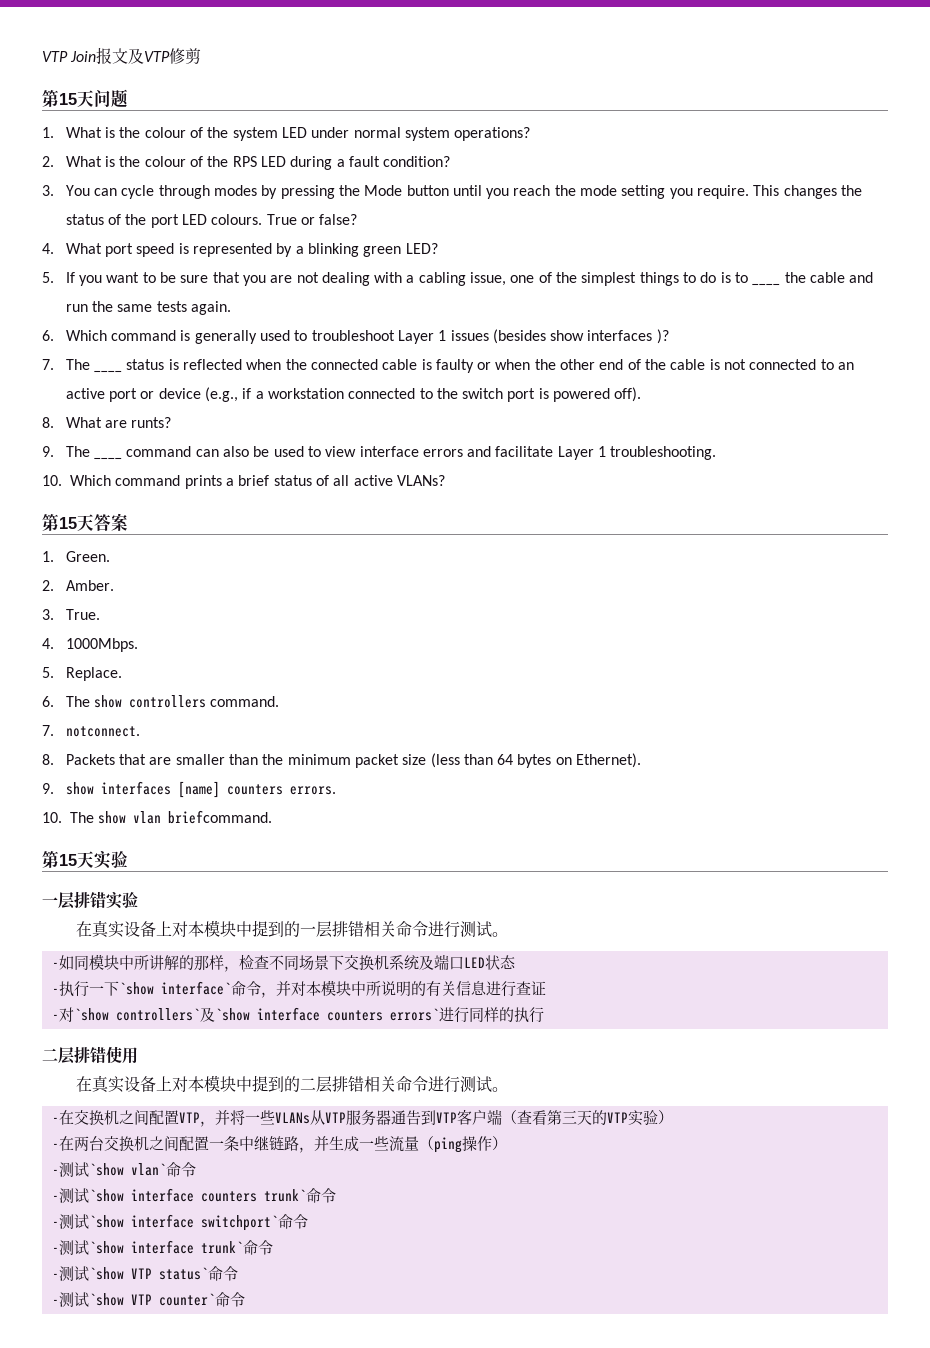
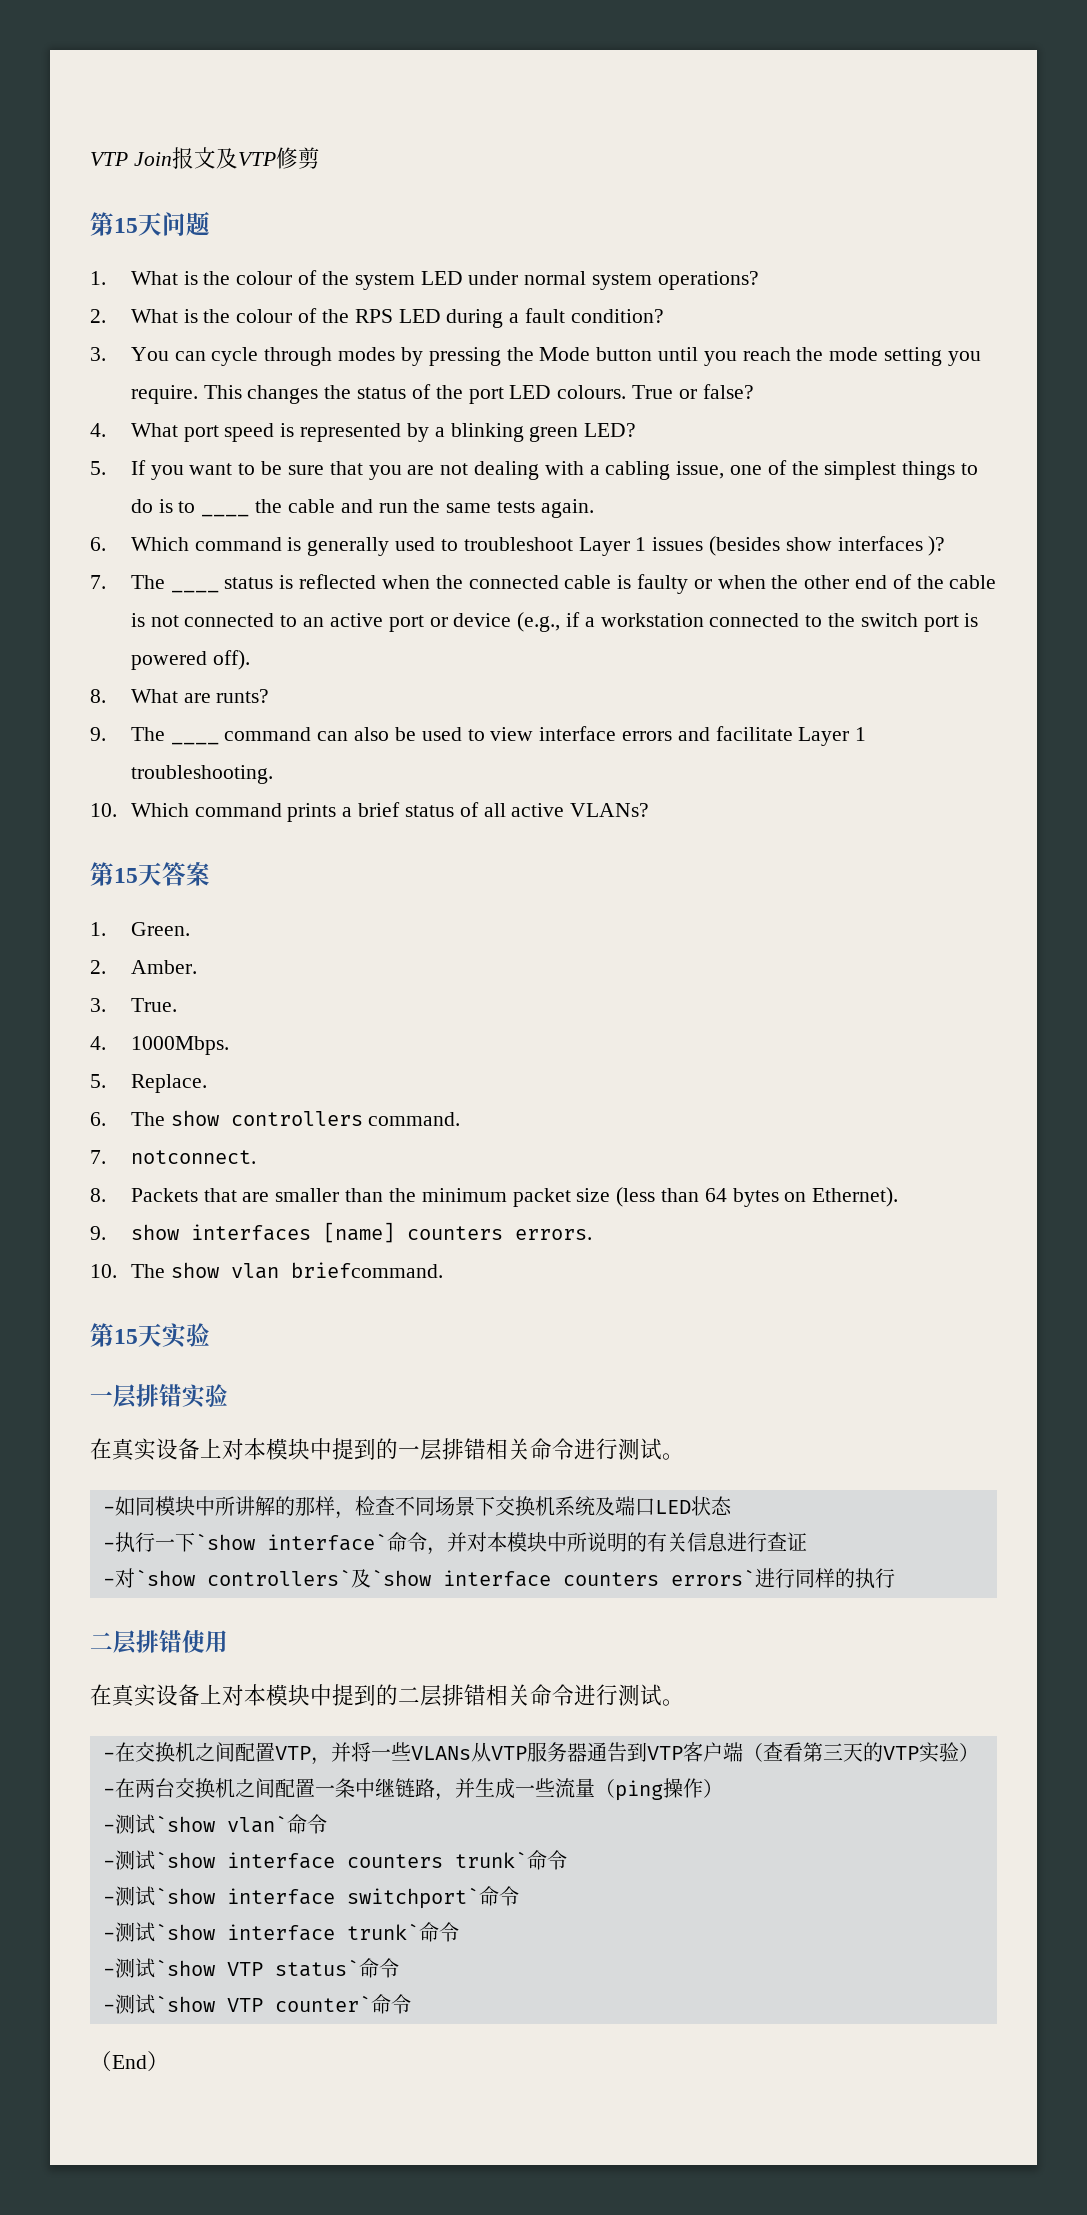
(245, 1299) none -> [90,2051,169,2072] // （End）

